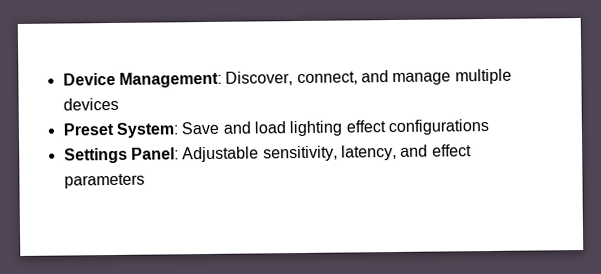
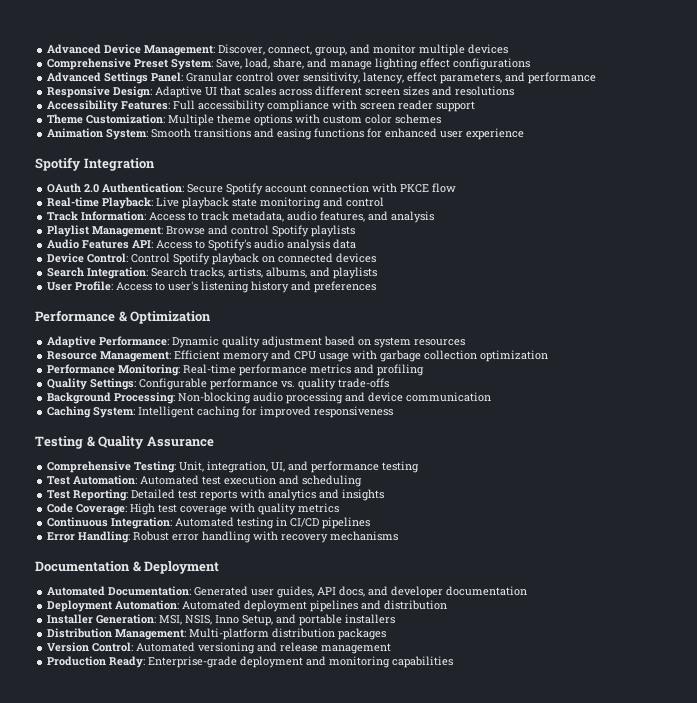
(62, 79) none -> [47,44,102,54] Advanced
[360,70,452,86] and manage -> [315,44,417,56] group, and monitor
(119, 104) none -> [47,58,132,70] Comprehensive
[181,121,286,135] Save and load -> [216,58,373,70] Save, load, share, and manage
(489, 127) none -> [47,72,102,82] Advanced
[182,144,472,163] [63,173,145,189] Adjustable sensitivity, latency, and effect parameters -> [186,72,597,84] [47,86,515,98] [47,100,476,112] [47,114,442,126] [47,128,525,140] [35,157,155,171] [47,183,457,195] [47,197,385,209] [47,211,435,223] [47,225,356,237] [47,239,357,251] [47,253,377,265] [47,267,378,279] [47,281,377,293] [35,310,212,324] [47,336,466,348] [47,350,549,362] [47,364,425,376] [47,378,390,390] [47,392,492,404] [47,406,394,418] [35,436,214,449] [47,461,420,473] [47,475,363,487] [47,489,385,501] [47,503,340,515] [47,517,371,529] [47,531,399,543] [35,561,220,574] [47,586,528,598] [47,600,448,612] [47,614,396,626] [47,628,387,640] [47,642,392,654] [47,656,454,668] Granular control over sensitivity, latency, effect parameters, and performance // Responsive Design: Adaptive UI that scales across different screen sizes and resolutions // Accessibility Features: Full accessibility compliance with screen reader support // Theme Customization: Multiple theme options with custom color schemes // Animation System: Smooth transitions and easing functions for enhanced user experience // Spotify Integration // OAuth 2.0 Authentication: Secure Spotify account connection with PKCE flow // Real-time Playback: Live playback state monitoring and control // Track Information: Access to track metadata, audio features, and analysis // Playlist Management: Browse and control Spotify playlists // Audio Features API: Access to Spotify's audio analysis data // Device Control: Control Spotify playback on connected devices // Search Integration: Search tracks, artists, albums, and playlists // User Profile: Access to user's listening history and preferences // Performance & Optimization // Adaptive Performance: Dynamic quality adjustment based on system resources // Resource Management: Efficient memory and CPU usage with garbage collection optimization // Performance Monitoring: Real-time performance metrics and profiling // Quality Settings: Configurable performance vs. quality trade-offs // Background Processing: Non-blocking audio processing and device communication // Caching System: Intelligent caching for improved responsiveness // Testing & Quality Assurance // Comprehensive Testing: Unit, integration, UI, and performance testing // Test Automation: Automated test execution and scheduling // Test Reporting: Detailed test reports with analytics and insights // Code Coverage: High test coverage with quality metrics // Continuous Integration: Automated testing in CI/CD pipelines // Error Handling: Robust error handling with recovery mechanisms // Documentation & Deployment // Automated Documentation: Generated user guides, API docs, and developer documentation // Deployment Automation: Automated deployment pipelines and distribution // Installer Generation: MSI, NSIS, Inno Setup, and portable installers // Distribution Management: Multi-platform distribution packages // Version Control: Automated versioning and release management // Production Ready: Enterprise-grade deployment and monitoring capabilities

